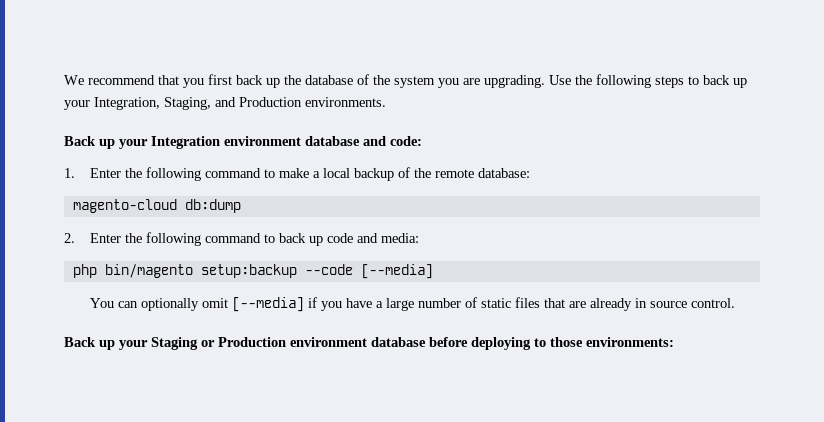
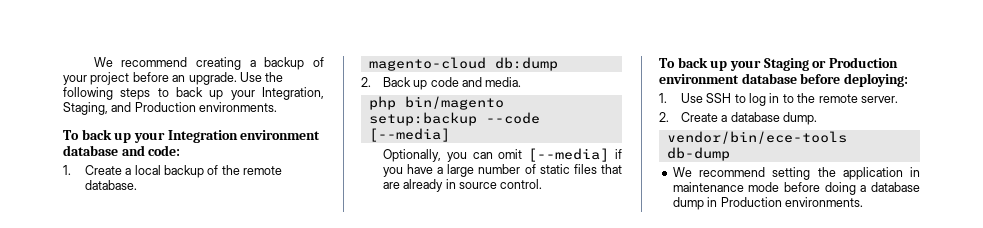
[64,74,545,88] We recommend that you first back up the database of the system you are upgrading. -> [93,57,324,70] [63,72,237,85] We recommend creating a backup of your project before an upgrade.
[64,136,96,146] Back -> [63,129,112,140] To back
[90,167,310,181] Enter the following command to make -> [84,165,122,175] Create
[478,168,531,178] database: -> [84,180,137,190] database.
[90,232,307,246] Enter the following command to back -> [382,77,411,87] Back
[381,233,420,243] media: -> [485,77,522,87] media.
[90,298,200,311] You can optionally -> [382,149,493,162] Optionally, you can
[64,337,96,347] Back -> [659,57,708,68] To back
[471,337,674,350] deploying to those environments: -> [843,73,908,87] [659,93,898,106] [659,112,818,125] [666,131,847,144] [666,147,730,161] [672,167,920,180] [672,182,920,195] [672,197,863,210] deploying: // 1. Use SSH to log in to the remote server. // 2. Create a database dump. // vendor/bin/ece-tools db-dump // We recommend setting the application in maintenance mode before doing a database dump in Production environments.

